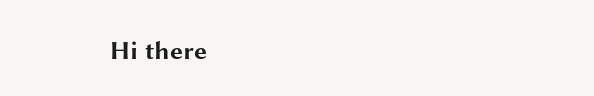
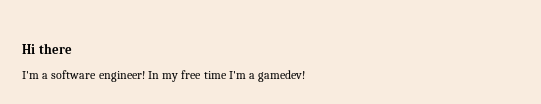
(208, 50) none -> [22,70,306,82] // I'm a software engineer! In my free time I'm a gamedev!

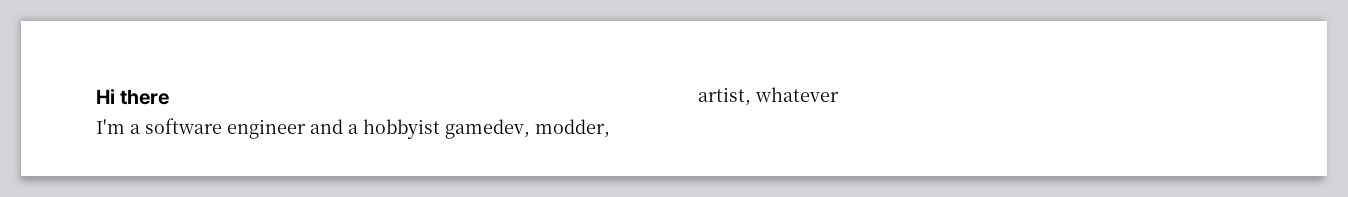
[98,70,306,82] engineer! In my free time I'm a gamedev! -> [227,119,610,139] [698,87,839,106] engineer and a hobbyist gamedev, modder, artist, whatever

